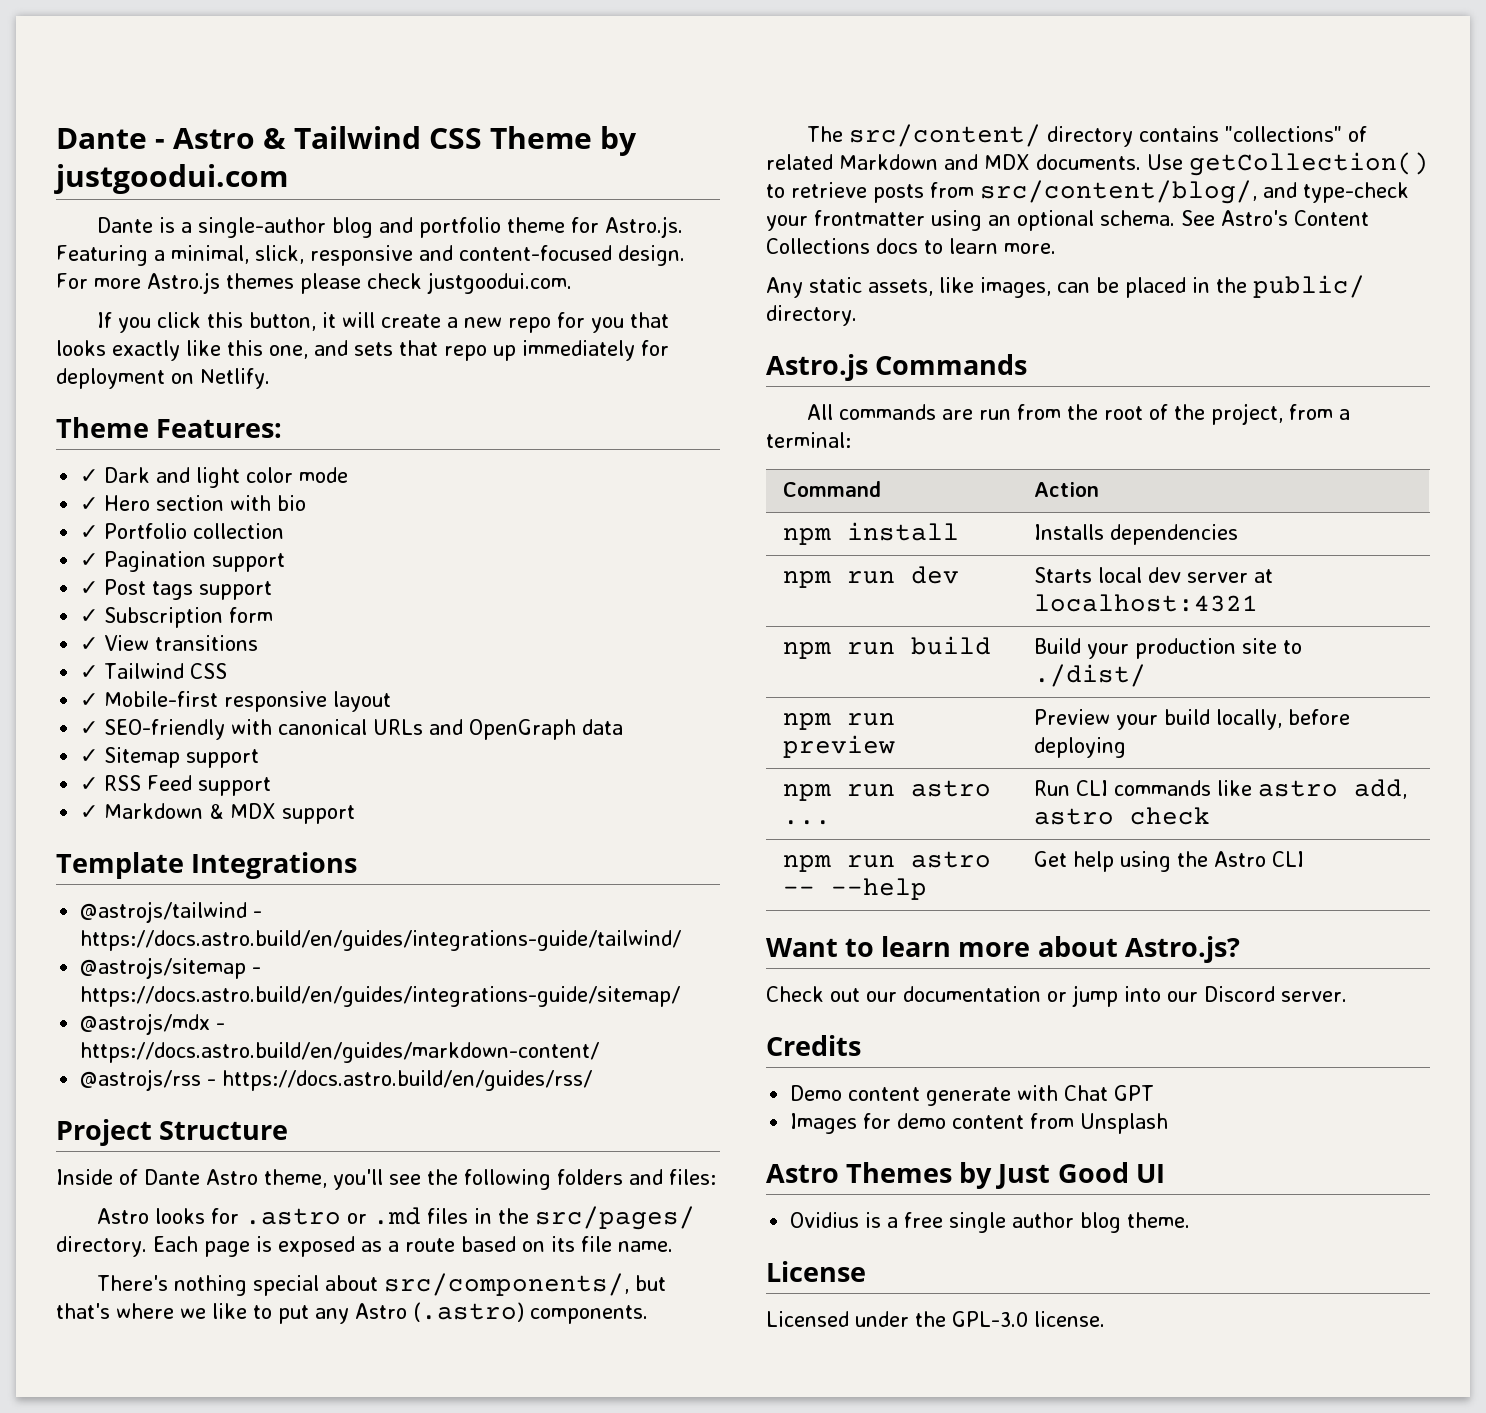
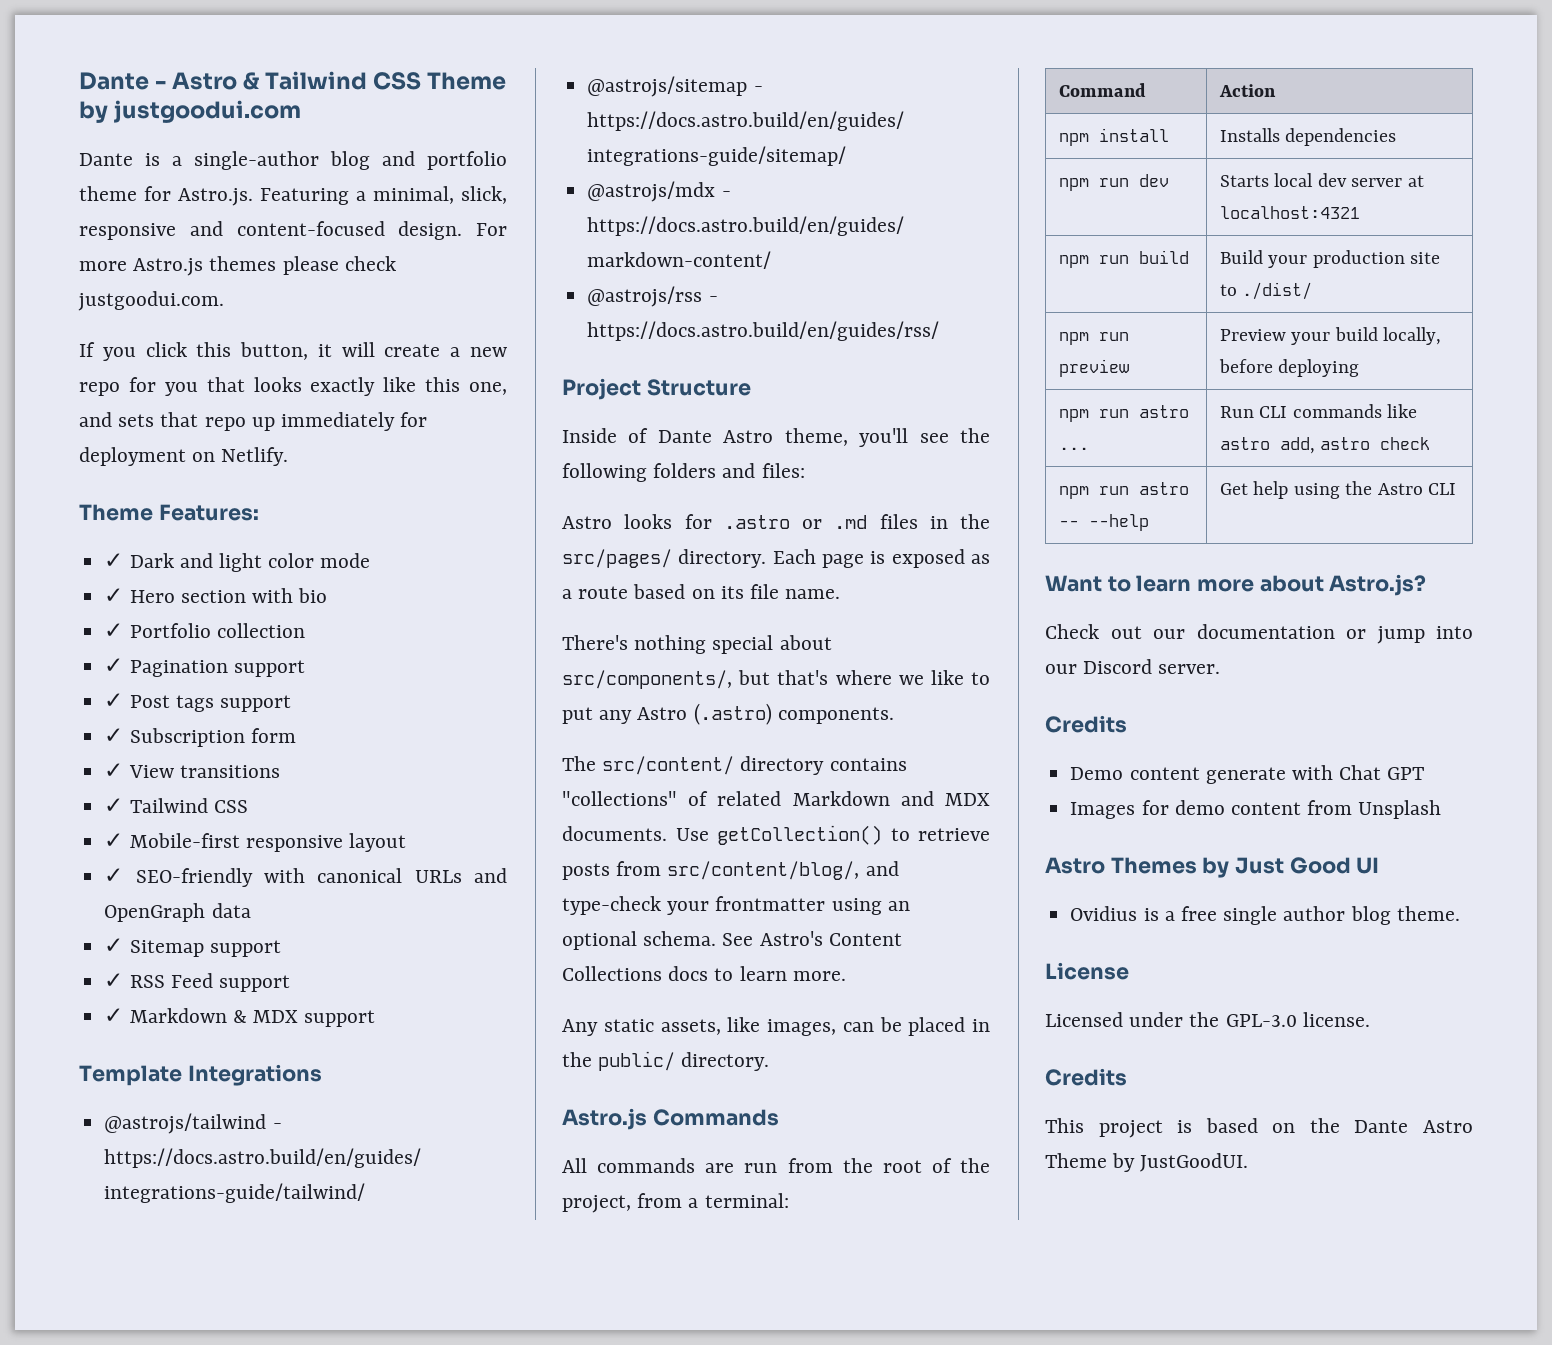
(1105, 1319) none -> [1045,1068,1127,1086] [1045,1118,1473,1138] [1045,1153,1249,1172] // Credits // This project is based on the Dante Astro Theme by JustGoodUI.

